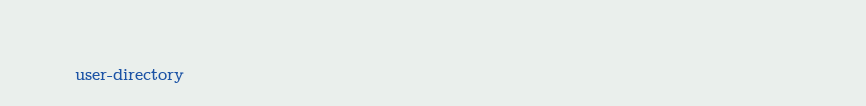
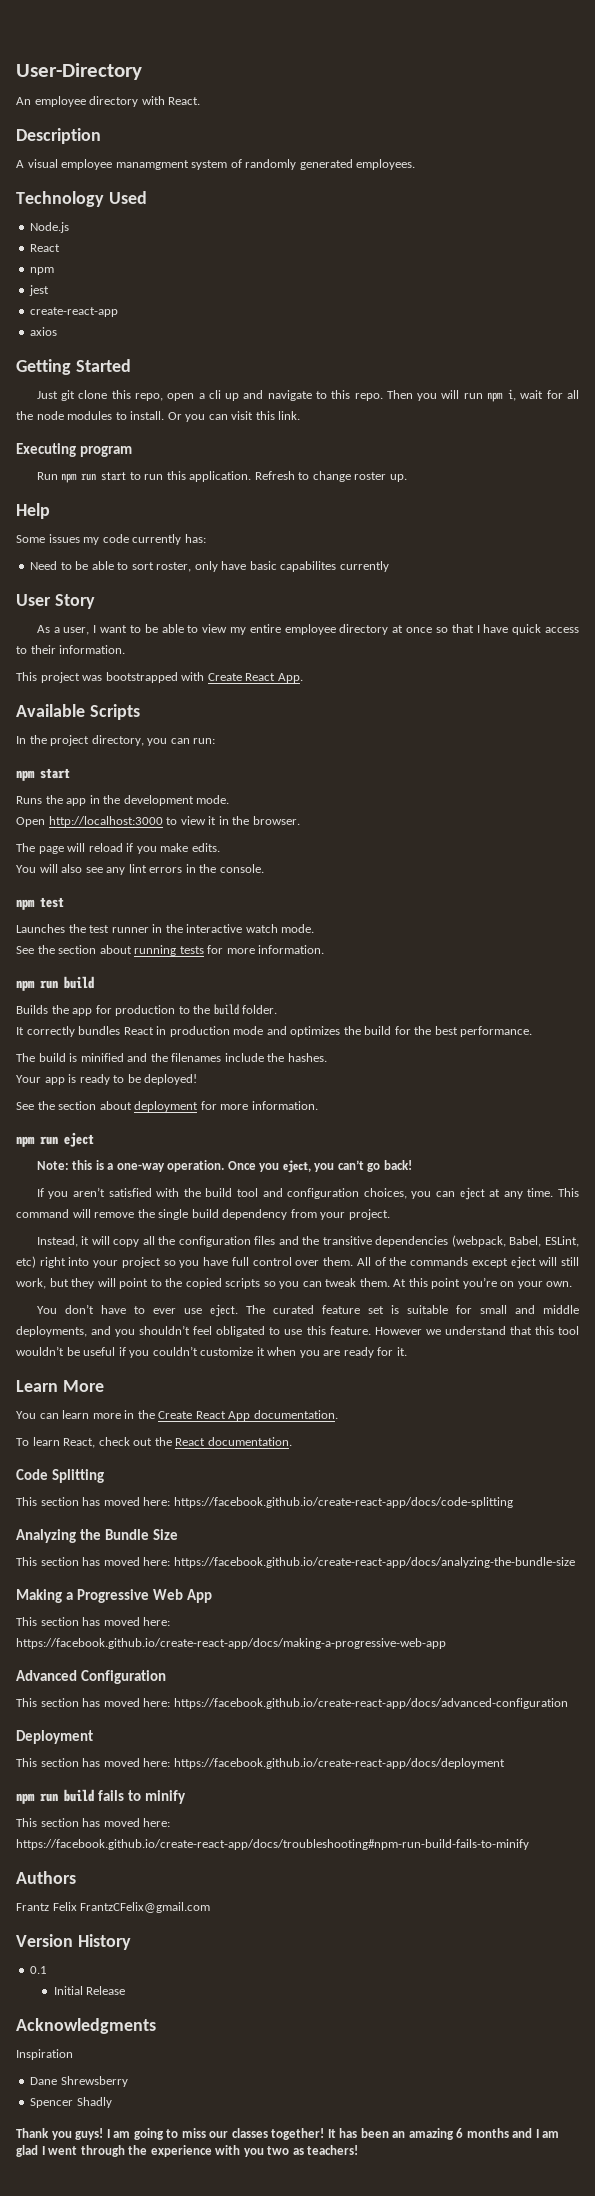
[75,69,184,83] user-directory -> [16,63,142,80] [16,96,201,107] [16,128,101,144] [16,159,416,170] [16,191,147,207] [30,222,70,233] [30,244,61,252] [30,267,55,275] [29,285,50,296] [30,307,119,317] [30,327,58,336] [16,359,131,375] [36,389,579,402] [16,411,301,422] [16,443,133,457] [36,471,407,483] [16,503,50,519] [16,534,206,545] [30,561,389,572] [16,594,95,609] [36,624,580,635] [16,645,126,654] [16,672,303,683] [16,704,140,720] [16,735,216,746] [16,768,70,781] [16,795,230,806] [16,816,300,827] [16,843,220,854] [16,864,264,875] [16,897,64,910] [16,924,315,933] [16,945,325,956] [16,976,94,991] [16,1004,278,1016] [16,1026,533,1037] [16,1053,327,1062] [16,1074,198,1085] [16,1101,318,1112] [16,1132,94,1147] [36,1160,412,1173] [36,1187,579,1200] [16,1209,390,1220] [36,1235,579,1247] [16,1256,579,1269] [16,1277,573,1289] [36,1304,579,1317] [16,1325,579,1337] [16,1346,407,1358] [16,1380,104,1392] [16,1410,338,1421] [16,1437,292,1448] [16,1469,105,1483] [16,1497,513,1508] [16,1529,179,1543] [16,1557,575,1568] [16,1589,213,1603] [16,1617,171,1626] [16,1638,446,1649] [16,1670,167,1684] [16,1698,568,1709] [16,1730,93,1744] [16,1758,505,1769] [16,1789,187,1804] [16,1818,171,1827] [16,1839,529,1850] [16,1871,76,1884] [16,1902,211,1913] [16,1934,131,1950] [30,1966,48,1974] [53,1986,126,1995] [16,2018,156,2034] [16,2049,73,2060] [30,2076,128,2087] [30,2097,112,2108] [16,2128,560,2140] [16,2145,359,2157] User-Directory // An employee directory with React. // Description // A visual employee manamgment system of randomly generated employees. // Technology Used // Node.js // React // npm // jest // create-react-app // axios // Getting Started // Just git clone this repo, open a cli up and navigate to this repo. Then you will run npm i, wait for all the node modules to install. Or you can visit this link. // Executing program // Run npm run start to run this application. Refresh to change roster up. // Help // Some issues my code currently has: // Need to be able to sort roster, only have basic capabilites currently // User Story // As a user, I want to be able to view my entire employee directory at once so that I have quick access to their information. // This project was bootstrapped with Create React App. // Available Scripts // In the project directory, you can run: // npm start // Runs the app in the development mode. // Open http://localhost:3000 to view it in the browser. // The page will reload if you make edits. // You will also see any lint errors in the console. // npm test // Launches the test runner in the interactive watch mode. // See the section about running tests for more information. // npm run build // Builds the app for production to the build folder. // It correctly bundles React in production mode and optimizes the build for the best performance. // The build is minified and the filenames include the hashes. // Your app is ready to be deployed! // See the section about deployment for more information. // npm run eject // Note: this is a one-way operation. Once you eject, you can’t go back! // If you aren’t satisfied with the build tool and configuration choices, you can eject at any time. This command will remove the single build dependency from your project. // Instead, it will copy all the configuration files and the transitive dependencies (webpack, Babel, ESLint, etc) right into your project so you have full control over them. All of the commands except eject will still work, but they will point to the copied scripts so you can tweak them. At this point you’re on your own. // You don’t have to ever use eject. The curated feature set is suitable for small and middle deployments, and you shouldn’t feel obligated to use this feature. However we understand that this tool wouldn’t be useful if you couldn’t customize it when you are ready for it. // Learn More // You can learn more in the Create React App documentation. // To learn React, check out the React documentation. // Code Splitting // This section has moved here: https://facebook.github.io/create-react-app/docs/code-splitting // Analyzing the Bundle Size // This section has moved here: https://facebook.github.io/create-react-app/docs/analyzing-the-bundle-size // Making a Progressive Web App // This section has moved here: https://facebook.github.io/create-react-app/docs/making-a-progressive-web-app // Advanced Configuration // This section has moved here: https://facebook.github.io/create-react-app/docs/advanced-configuration // Deployment // This section has moved here: https://facebook.github.io/create-react-app/docs/deployment // npm run build fails to minify // This section has moved here: https://facebook.github.io/create-react-app/docs/troubleshooting#npm-run-build-fails-to-minify // Authors // Frantz Felix FrantzCFelix@gmail.com // Version History // 0.1 // Initial Release // Acknowledgments // Inspiration // Dane Shrewsberry // Spencer Shadly // Thank you guys! I am going to miss our classes together! It has been an amazing 6 months and I am glad I went through the experience with you two as teachers!

